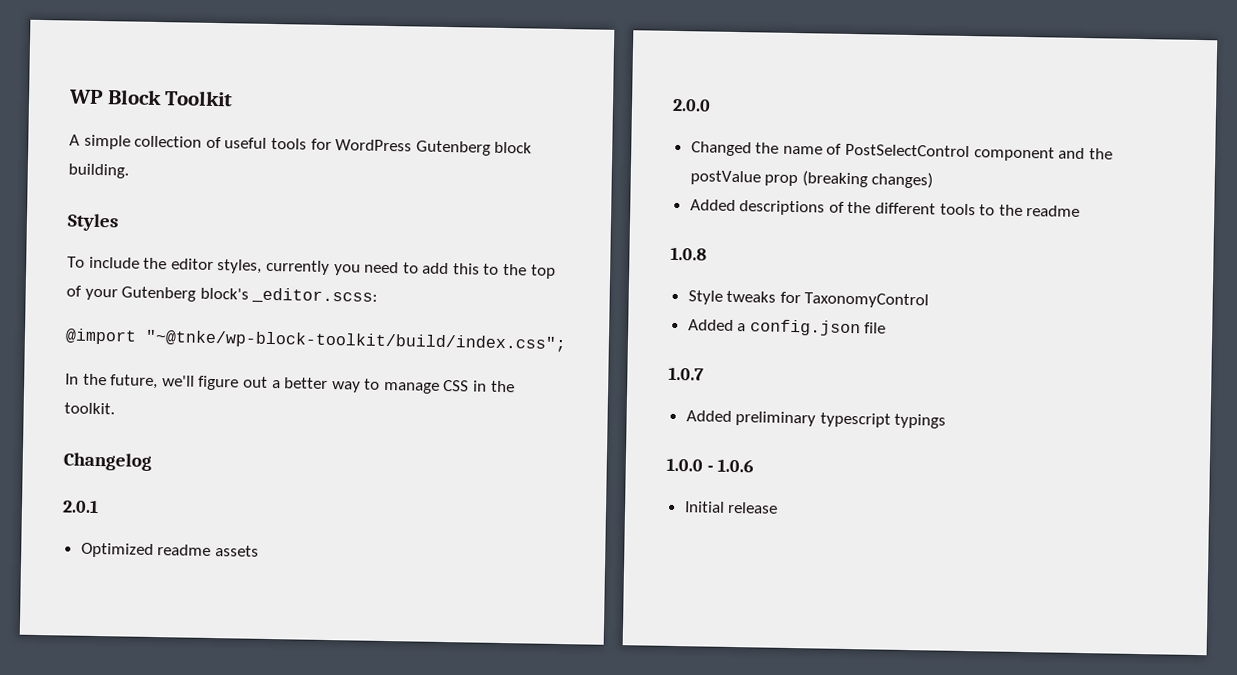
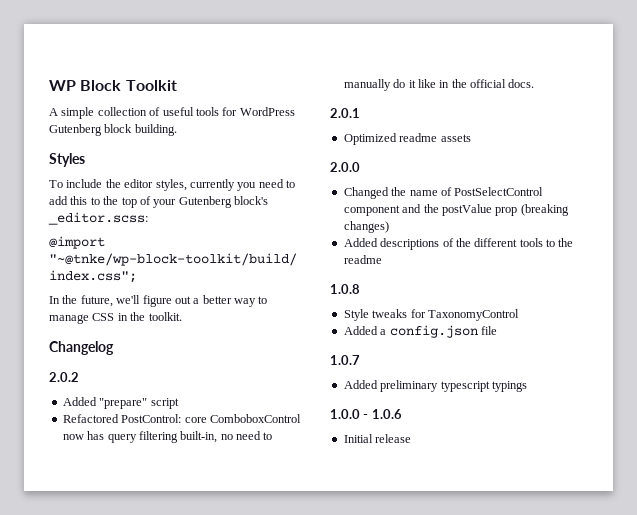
(152, 461) none -> [49,372,79,382] [62,397,179,409] [62,414,301,423] [62,431,273,443] [343,79,535,91] // 2.0.2 // Added "prepare" script // Refactored PostControl: core ComboboxControl now has query filtering built-in, no need to manually do it like in the official docs.

